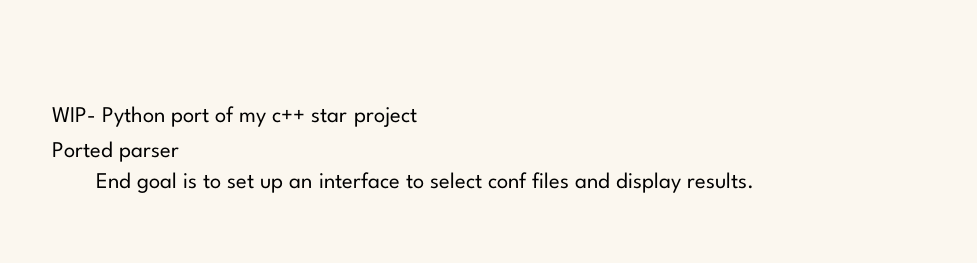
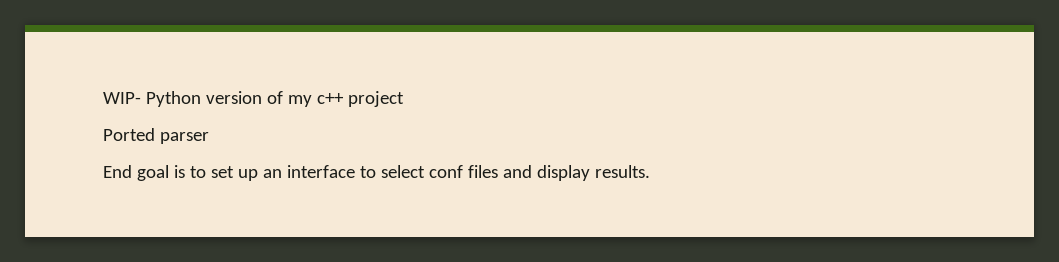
[171,108,210,127] port -> [205,91,262,104] version
[311,108,348,123] star -> (344, 98) none

